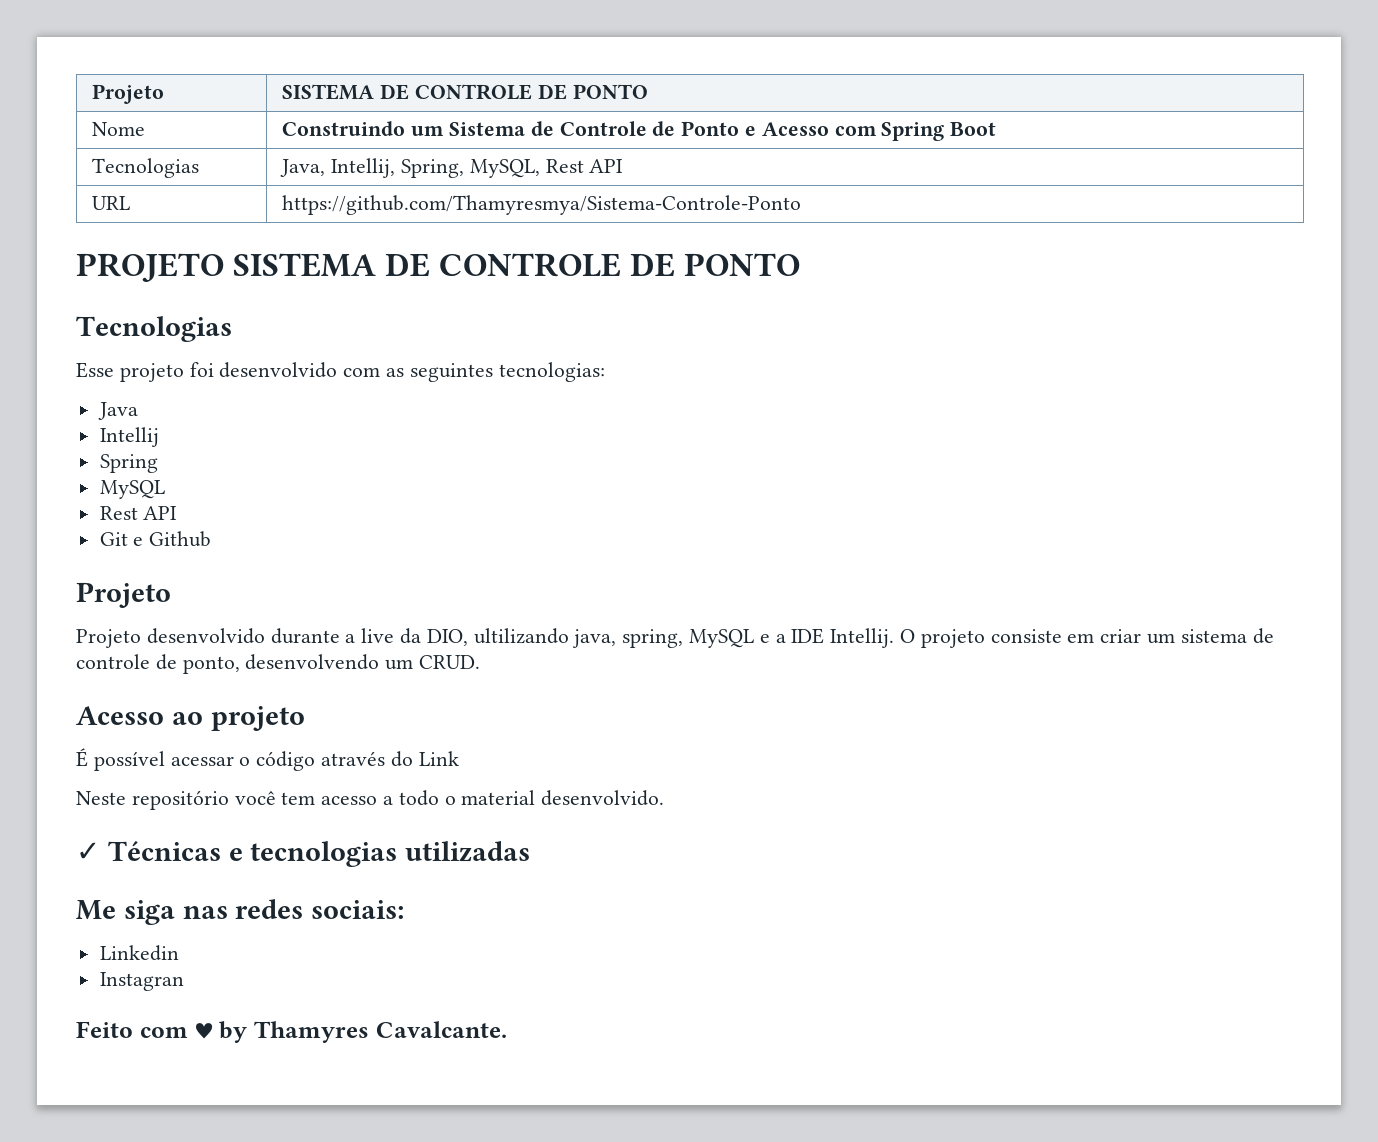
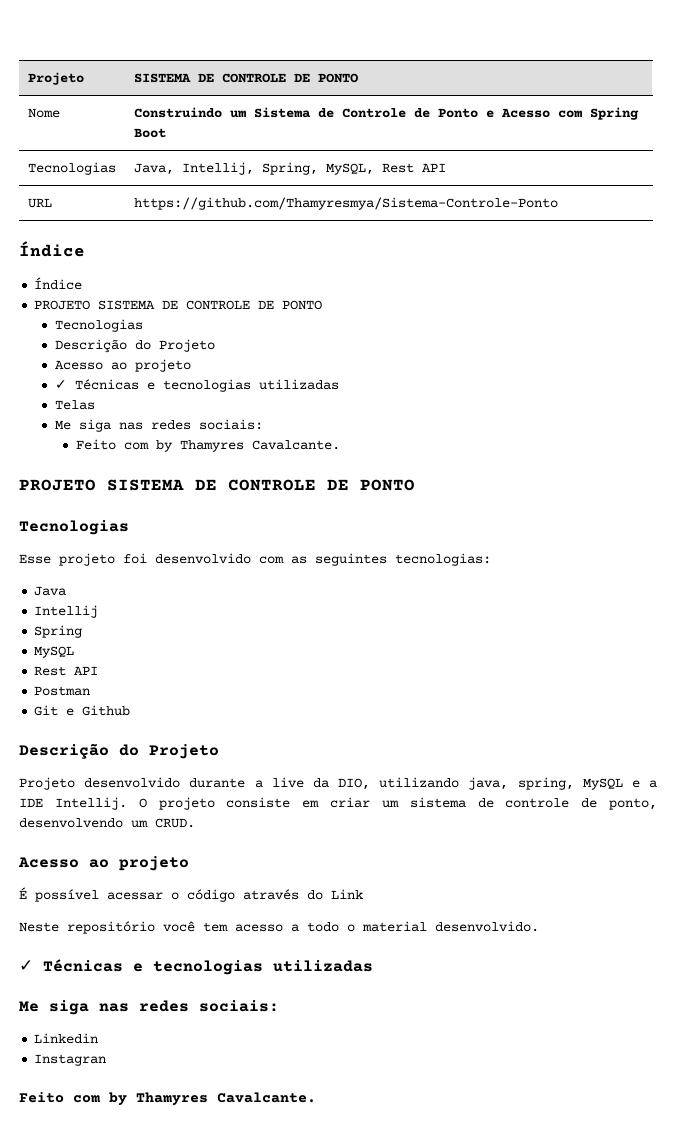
(802, 205) none -> [19,241,85,257] [34,277,83,290] [34,300,323,310] [55,319,144,332] [55,339,216,353] [55,359,192,372] [55,379,340,392] [55,400,96,410] [55,419,264,432] [75,439,340,452] // Índice // Índice // PROJETO SISTEMA DE CONTROLE DE PONTO // Tecnologias // Descrição do Projeto // Acesso ao projeto // ✓ Técnicas e tecnologias utilizadas // Telas // Me siga nas redes sociais: // Feito com by Thamyres Cavalcante.
(178, 513) none -> [34,686,91,696] // Postman
(212, 539) none -> [19,743,139,759] Descrição do
[473,628,569,644] ultilizando -> [379,777,460,788] utilizando
[194,1023,213,1039] ♥ -> (100, 1099) none

